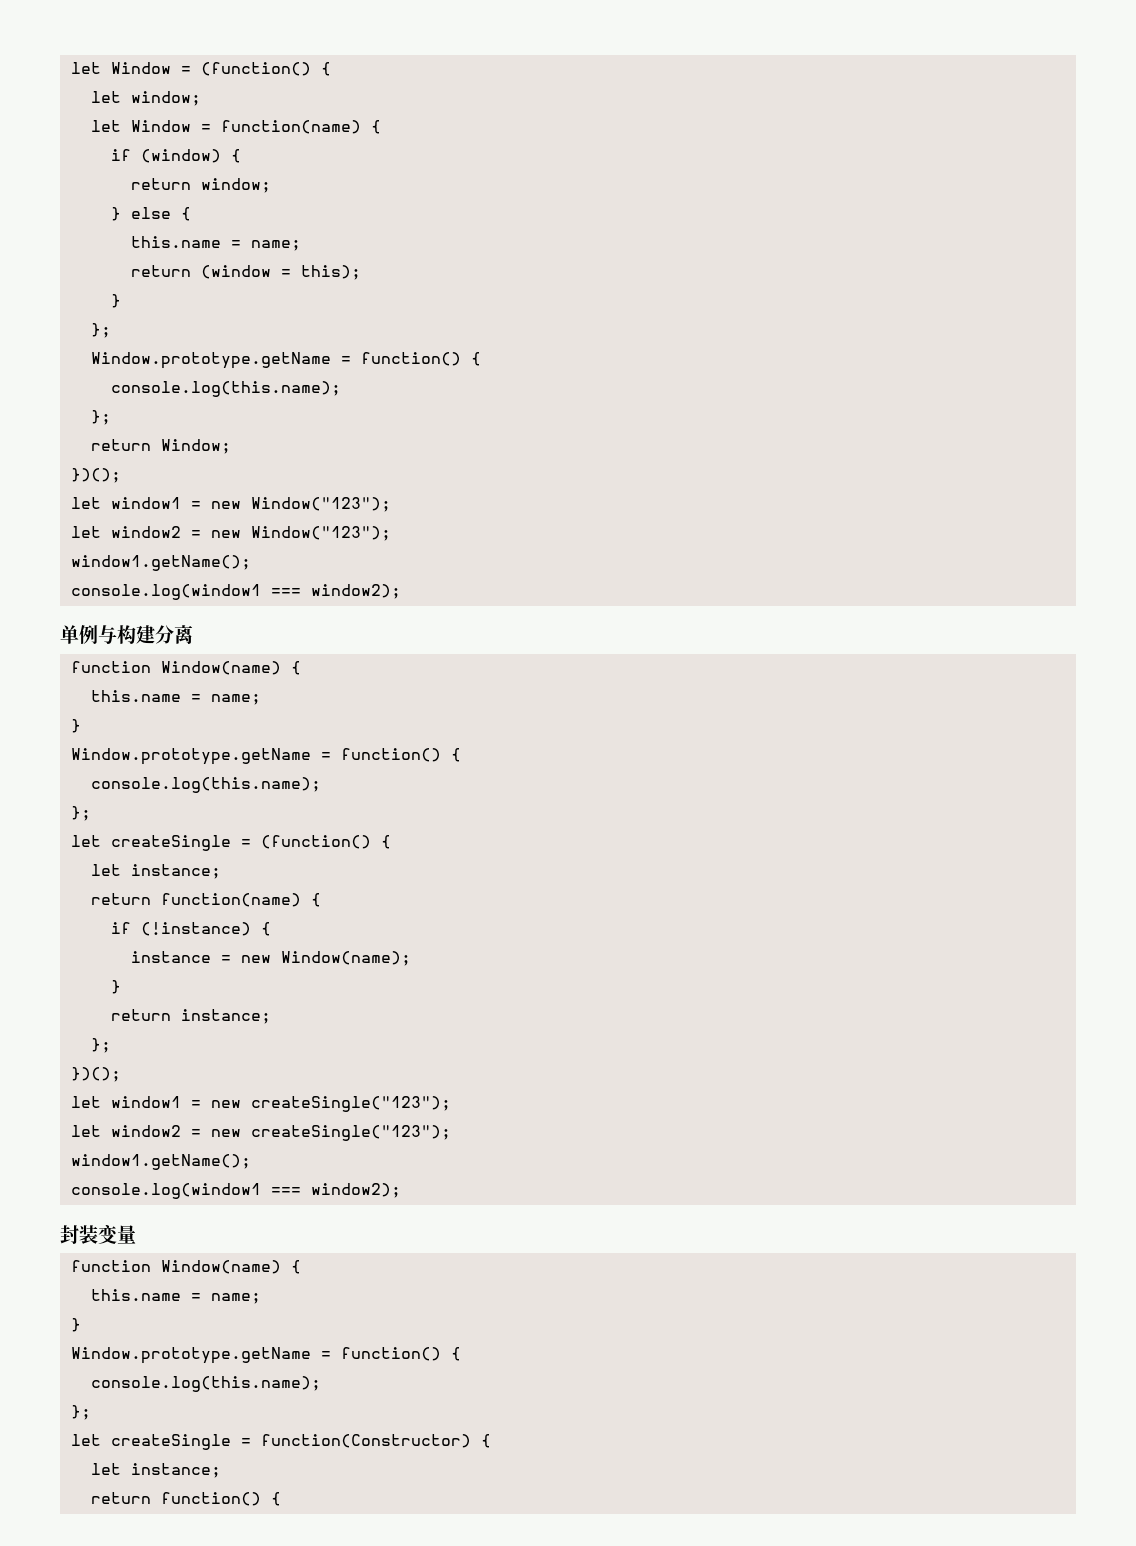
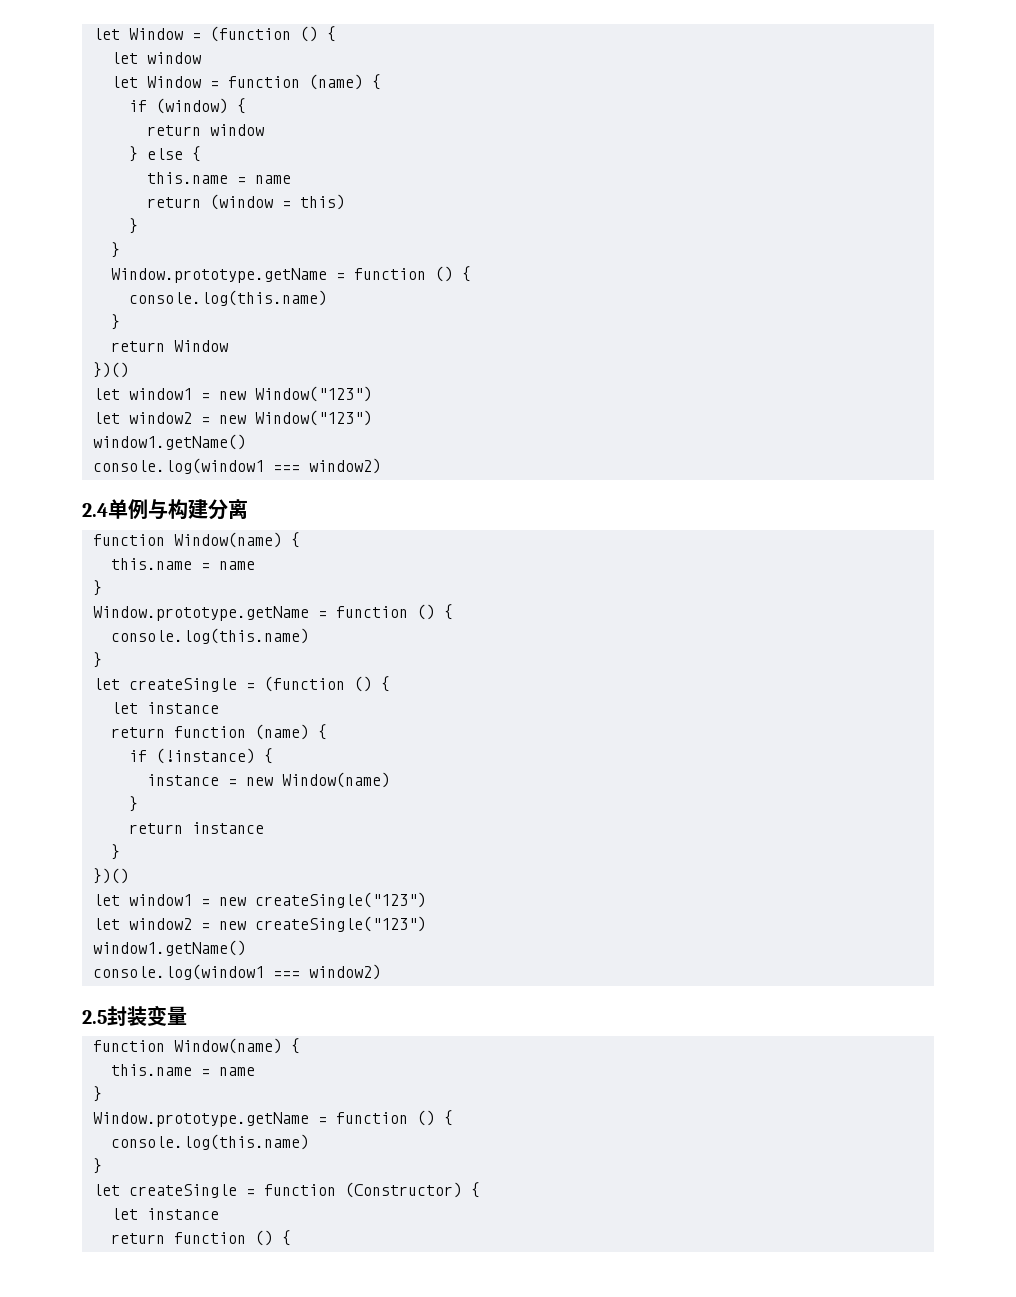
[70,62,331,76] [90,91,201,106] [90,120,361,134] let Window = (function() { // let window; // let Window = function(name) -> [92,26,336,42] [110,52,201,64] [110,74,363,90] let Window = (function () { // let window // let Window = function (name)
[200,178,271,193] window; -> [209,124,264,136] window
[250,240,301,251] name; -> [254,175,291,184] name
[300,265,361,280] [110,294,121,308] [90,323,111,338] [90,352,481,369] [110,381,341,397] [90,410,111,425] [90,439,231,454] [70,468,121,483] [70,497,391,512] [70,526,391,541] [70,555,251,571] [70,584,401,600] this); // } // }; // Window.prototype.getName = function() { // console.log(this.name); // }; // return Window; // })(); // let window1 = new Window("123"); // let window2 = new Window("123"); // window1.getName(); // console.log(window1 === window2); // -> [299,194,345,210] [128,218,138,234] [110,242,120,258] [110,266,471,283] [128,290,327,306] [110,314,120,330] [110,340,228,352] [92,362,129,378] [92,386,372,402] [92,410,372,426] [92,434,246,450] [92,458,381,474] [82,503,108,517] this) // } // } // Window.prototype.getName = function () { // console.log(this.name) // } // return Window // })() // let window1 = new Window("123") // let window2 = new Window("123") // window1.getName() // console.log(window1 === window2) // 2.4
[210,694,261,705] [70,719,81,733] [70,748,461,765] [90,777,321,793] [70,806,91,821] [70,835,391,851] [90,864,221,879] [90,893,301,907] name; // } // Window.prototype.getName = function() { // console.log(this.name); // }; // let createSingle = (function() { // let instance; // return function(name) -> [218,561,255,570] [92,580,102,596] [92,604,453,621] [110,628,309,644] [92,652,102,668] [92,676,390,692] [110,702,219,714] [110,724,309,740] name // } // Window.prototype.getName = function () { // console.log(this.name) // } // let createSingle = (function () { // let instance // return function (name)
[280,951,411,966] [110,980,121,994] [110,1009,271,1024] [90,1038,111,1053] [70,1067,121,1082] [70,1096,451,1112] [70,1125,451,1141] [70,1154,251,1170] [70,1183,401,1199] Window(name); // } // return instance; // }; // })(); // let window1 = new createSingle("123"); // let window2 = new createSingle("123"); // window1.getName(); // console.log(window1 === window2); // -> [281,772,390,788] [128,796,138,812] [128,822,264,834] [110,844,120,860] [92,868,129,884] [92,892,426,908] [92,916,426,932] [92,940,246,956] [92,964,381,980] [82,1010,107,1024] Window(name) // } // return instance // } // })() // let window1 = new createSingle("123") // let window2 = new createSingle("123") // window1.getName() // console.log(window1 === window2) // 2.5
[210,1293,261,1304] [70,1318,81,1332] [70,1347,461,1364] [90,1376,321,1392] [70,1405,91,1420] [70,1434,491,1450] [90,1463,221,1478] [90,1492,261,1506] name; // } // Window.prototype.getName = function() { // console.log(this.name); // }; // let createSingle = function(Constructor) { // let instance; // return function() -> [218,1067,255,1076] [92,1086,102,1102] [92,1110,453,1127] [110,1134,309,1150] [92,1158,102,1174] [92,1182,480,1198] [110,1208,219,1220] [110,1230,273,1246] name // } // Window.prototype.getName = function () { // console.log(this.name) // } // let createSingle = function (Constructor) { // let instance // return function ()

